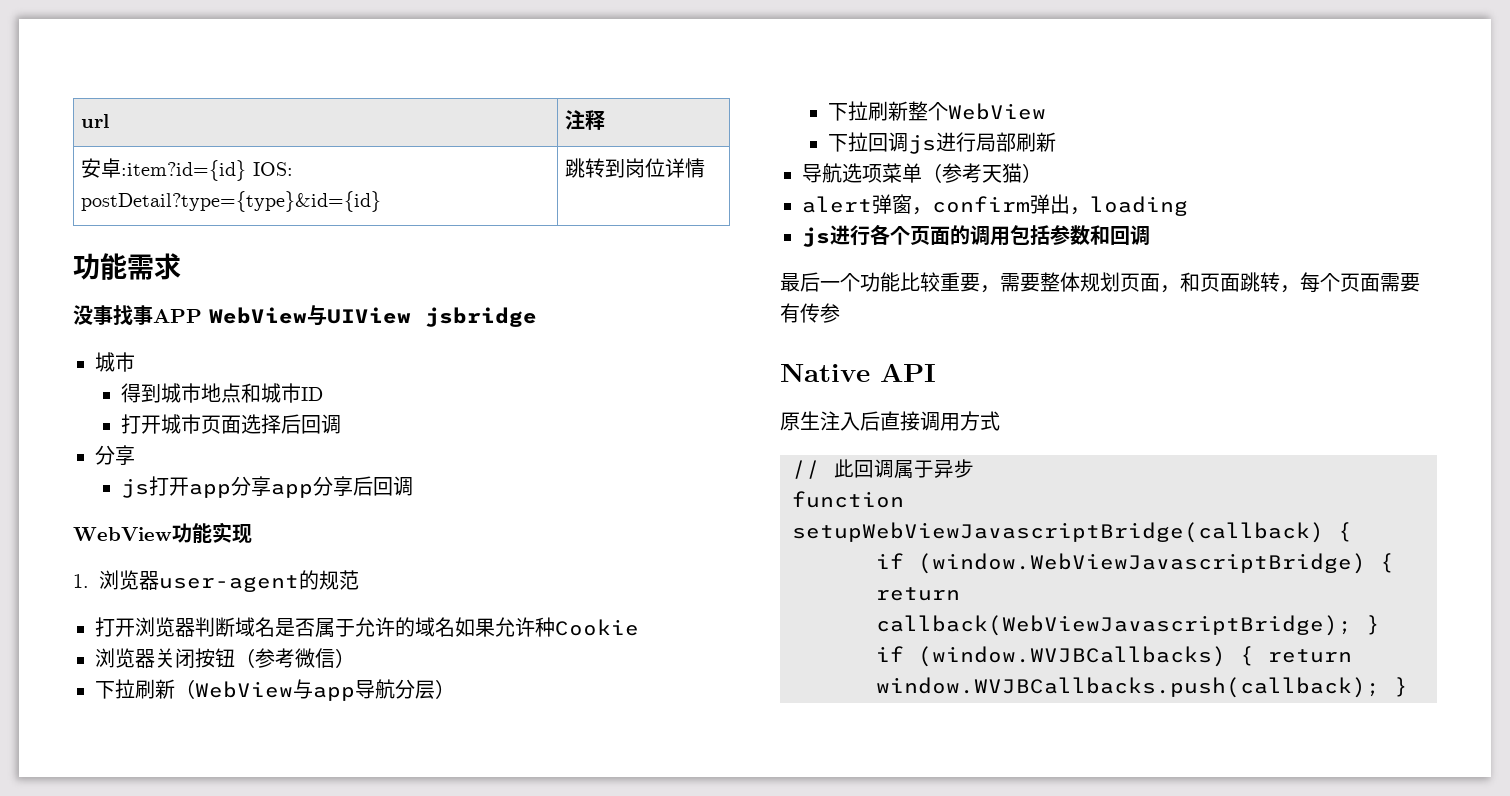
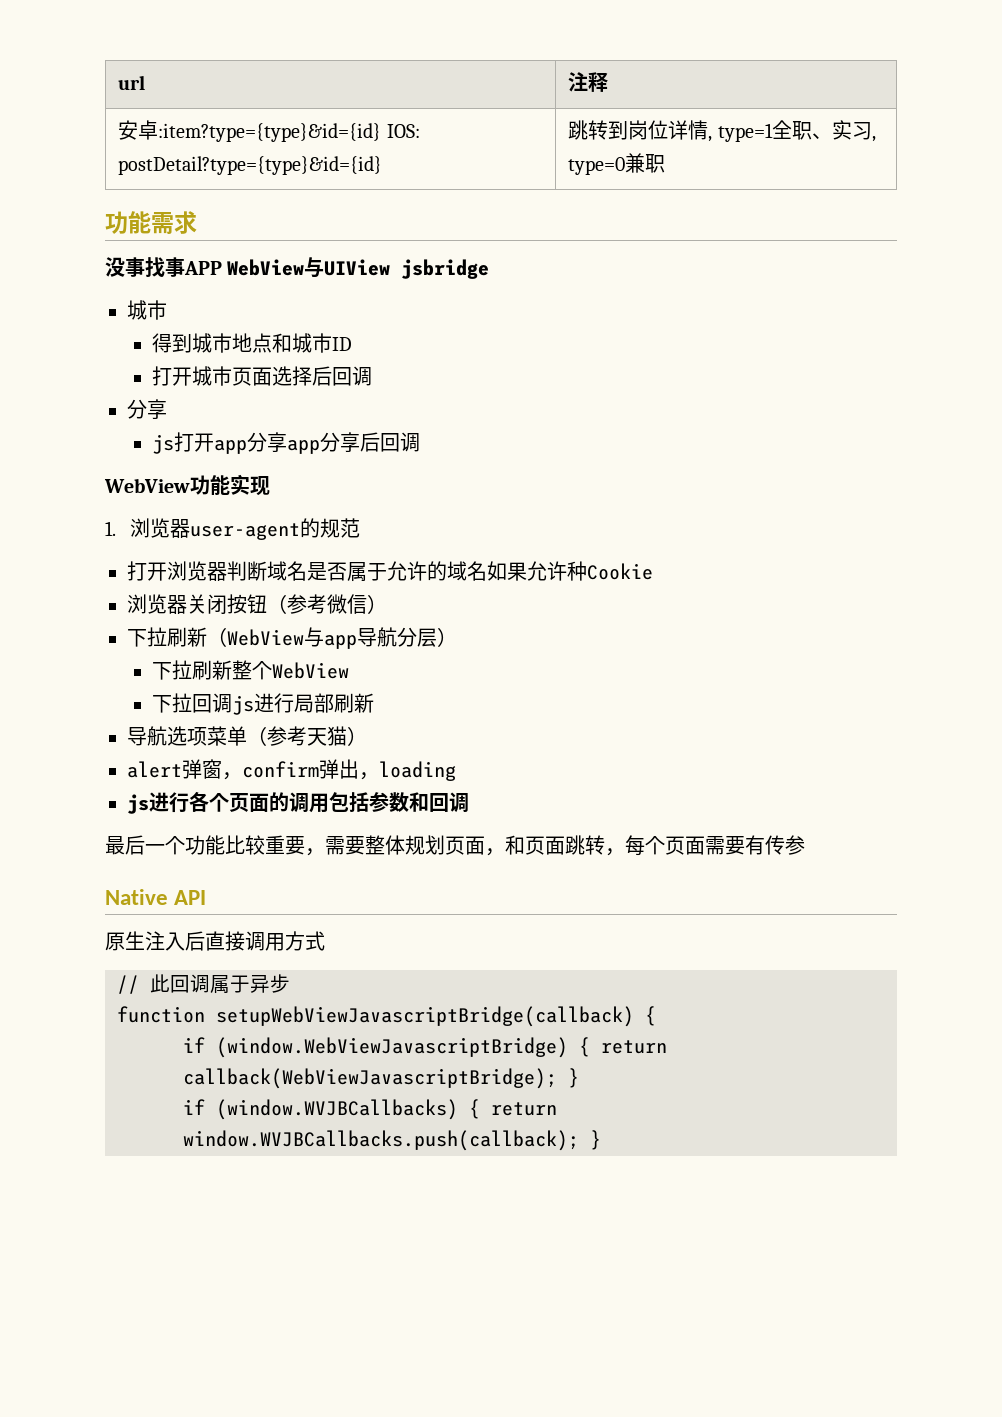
[121,160,247,181] :item?id={id} -> [158,123,382,142] :item?type={type}&id={id}
(706, 168) none -> [708,120,876,142] [568,153,666,175] , type=1全职、实习, type=0兼职

